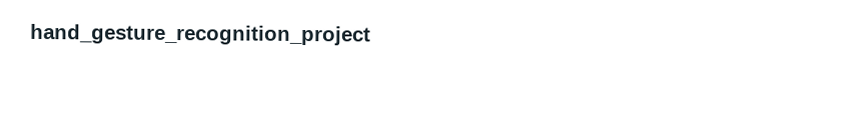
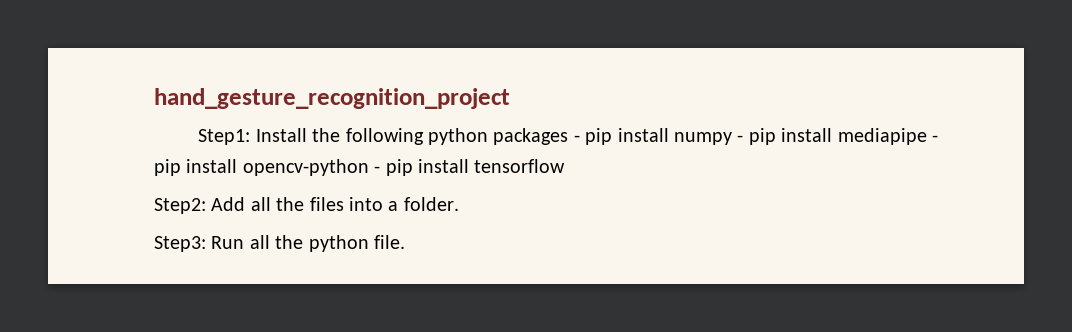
(371, 34) none -> [198,128,938,145] [154,159,566,176] [154,197,459,214] [154,235,405,252] // Step1: Install the following python packages - pip install numpy - pip install mediapipe - pip install opencv-python - pip install tensorflow // Step2: Add all the files into a folder. // Step3: Run all the python file.

